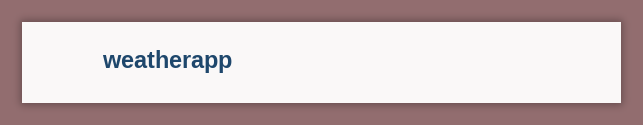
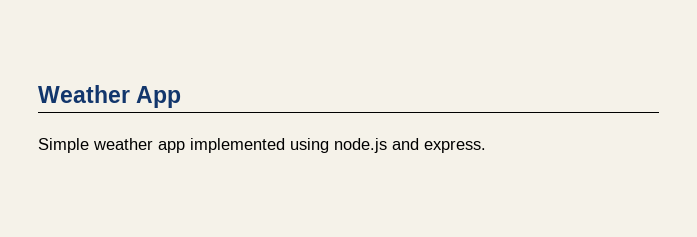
[102,50,232,73] weatherapp -> [38,85,182,108] [38,138,486,153] Weather App // Simple weather app implemented using node.js and express.

